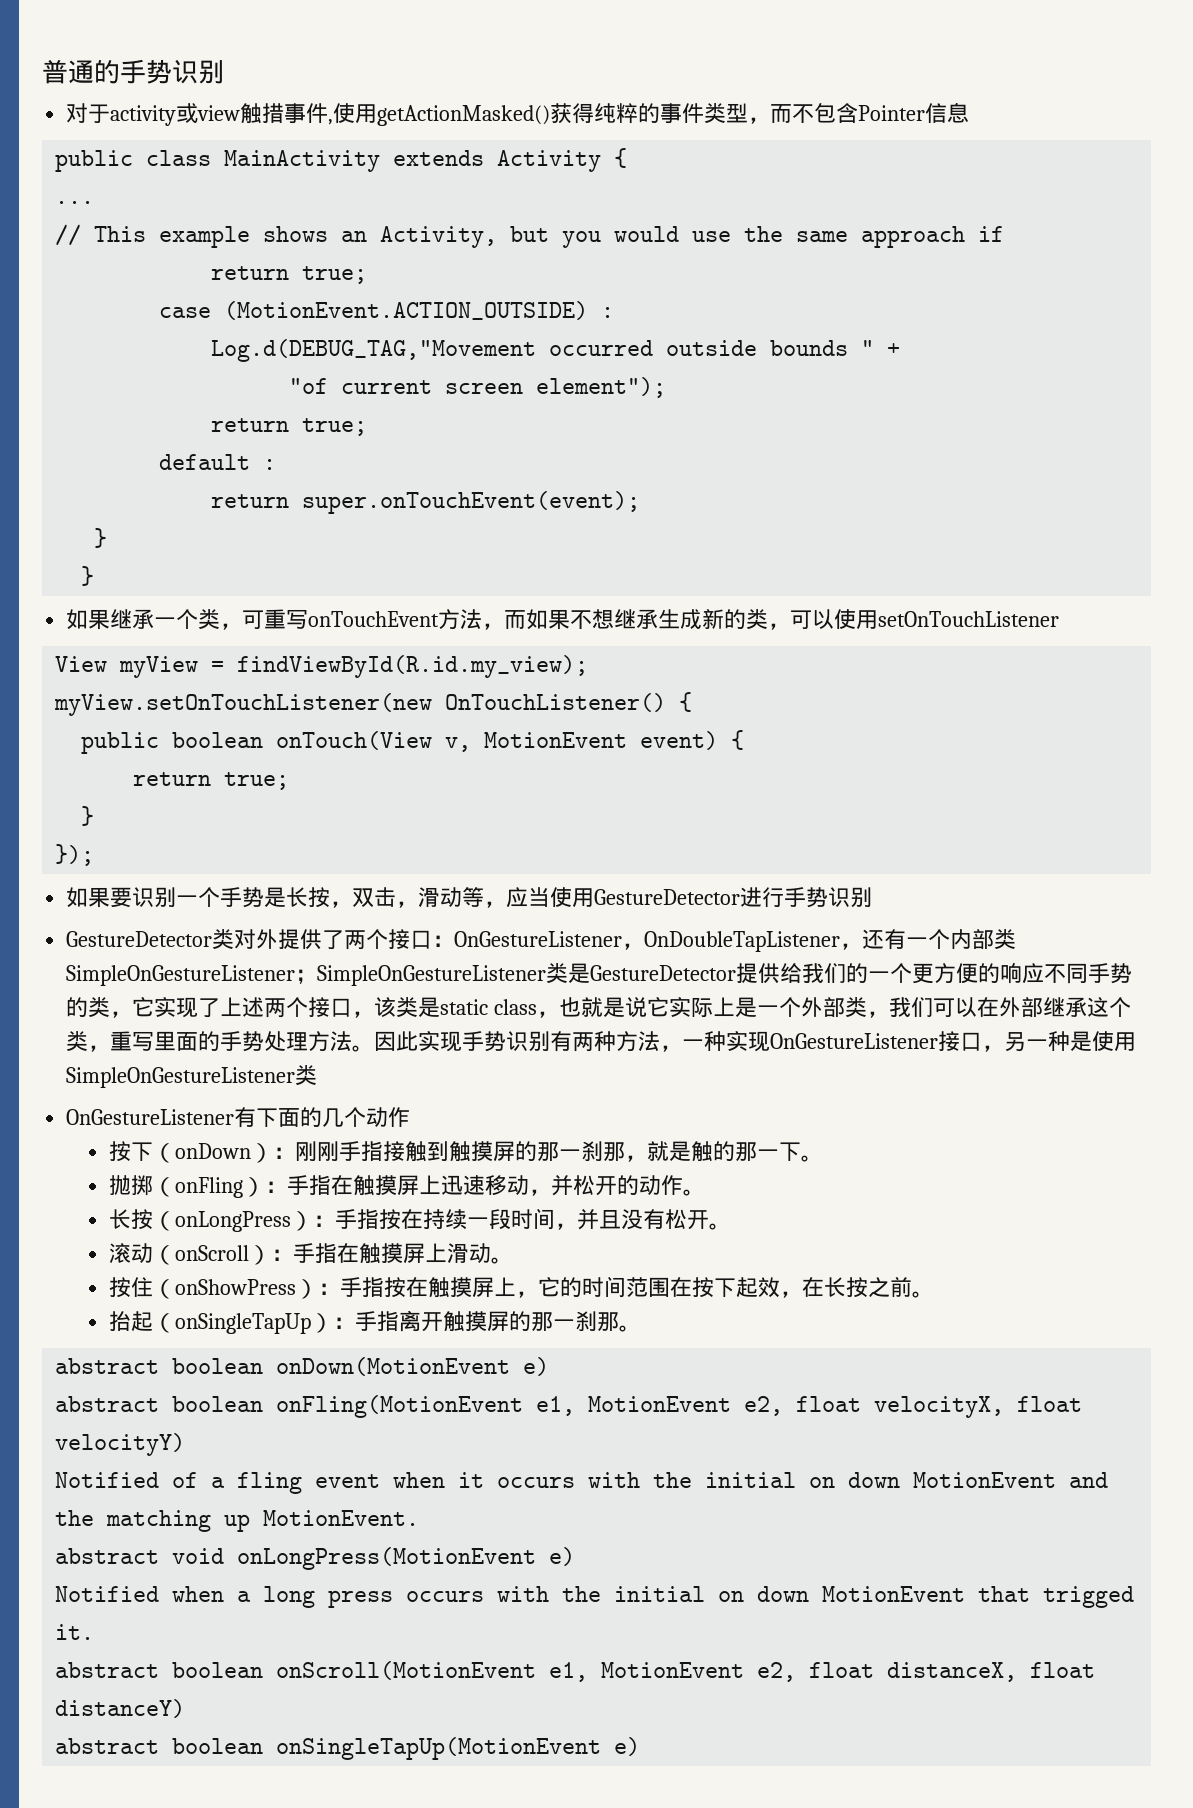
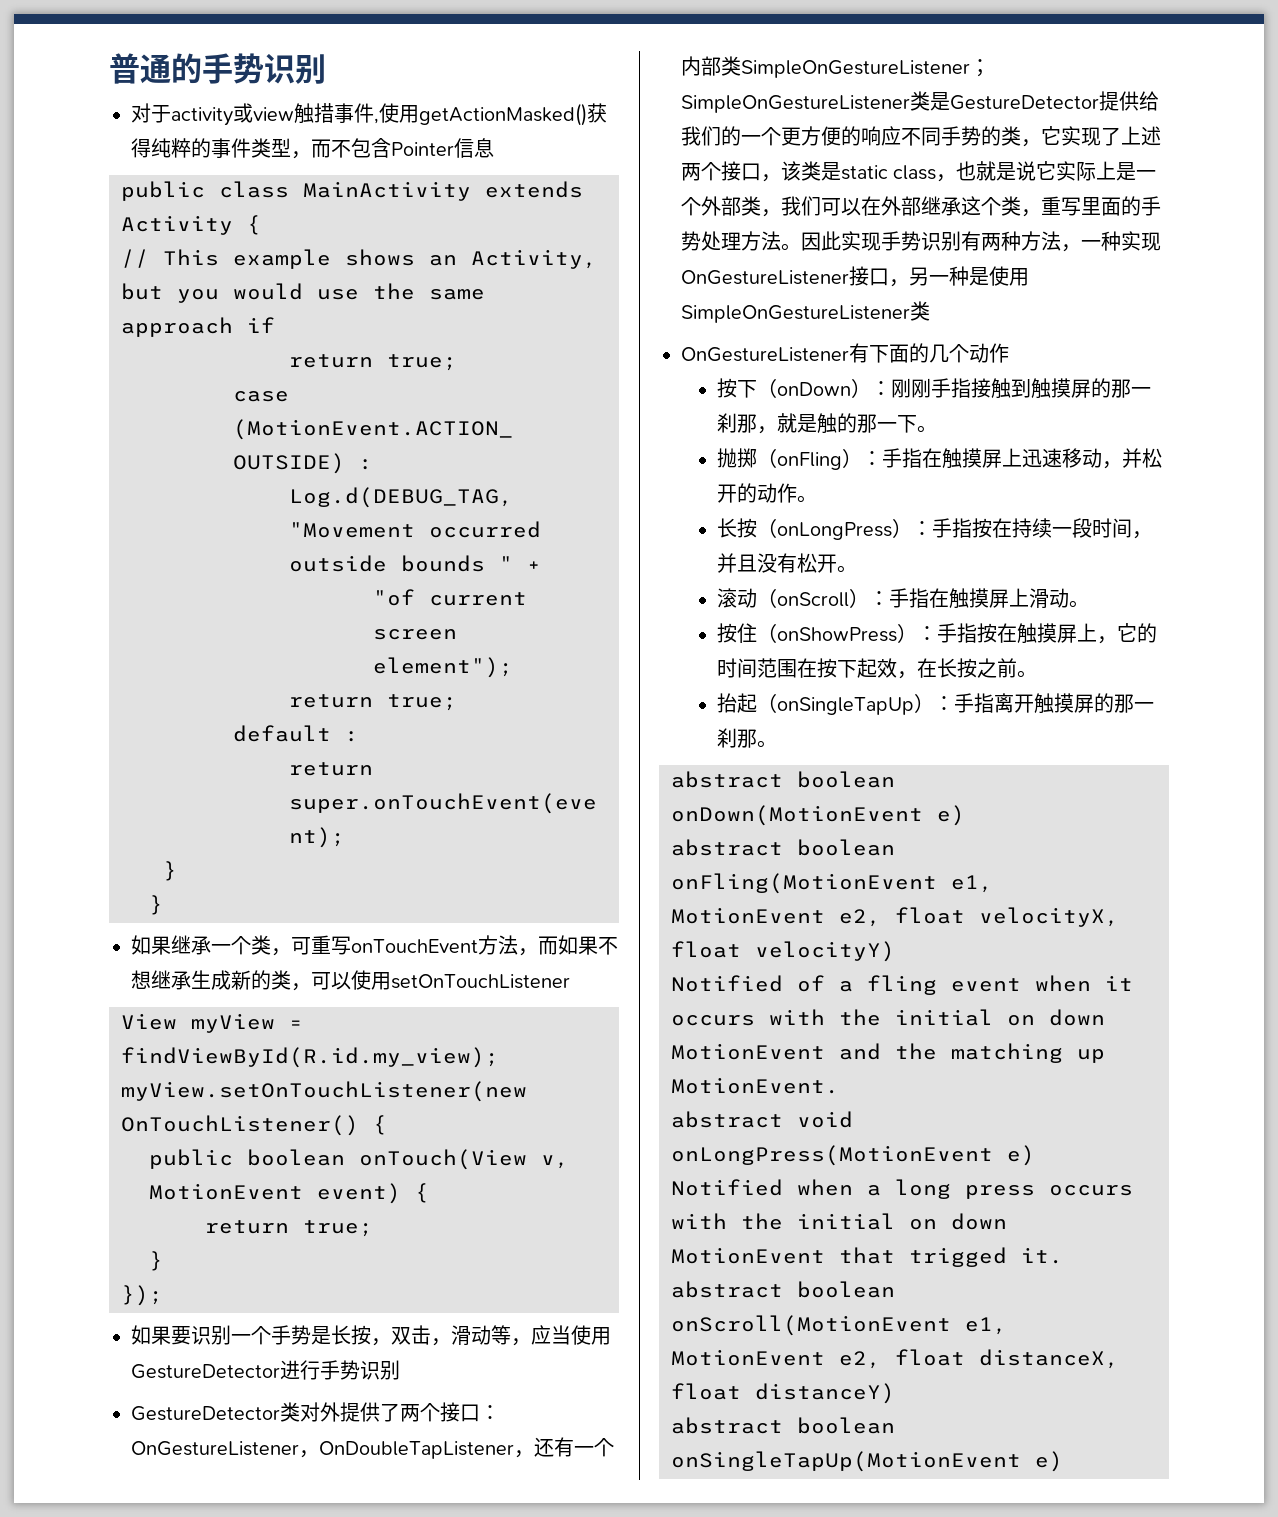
[55,201,95,204] // ... -> (261, 225) none

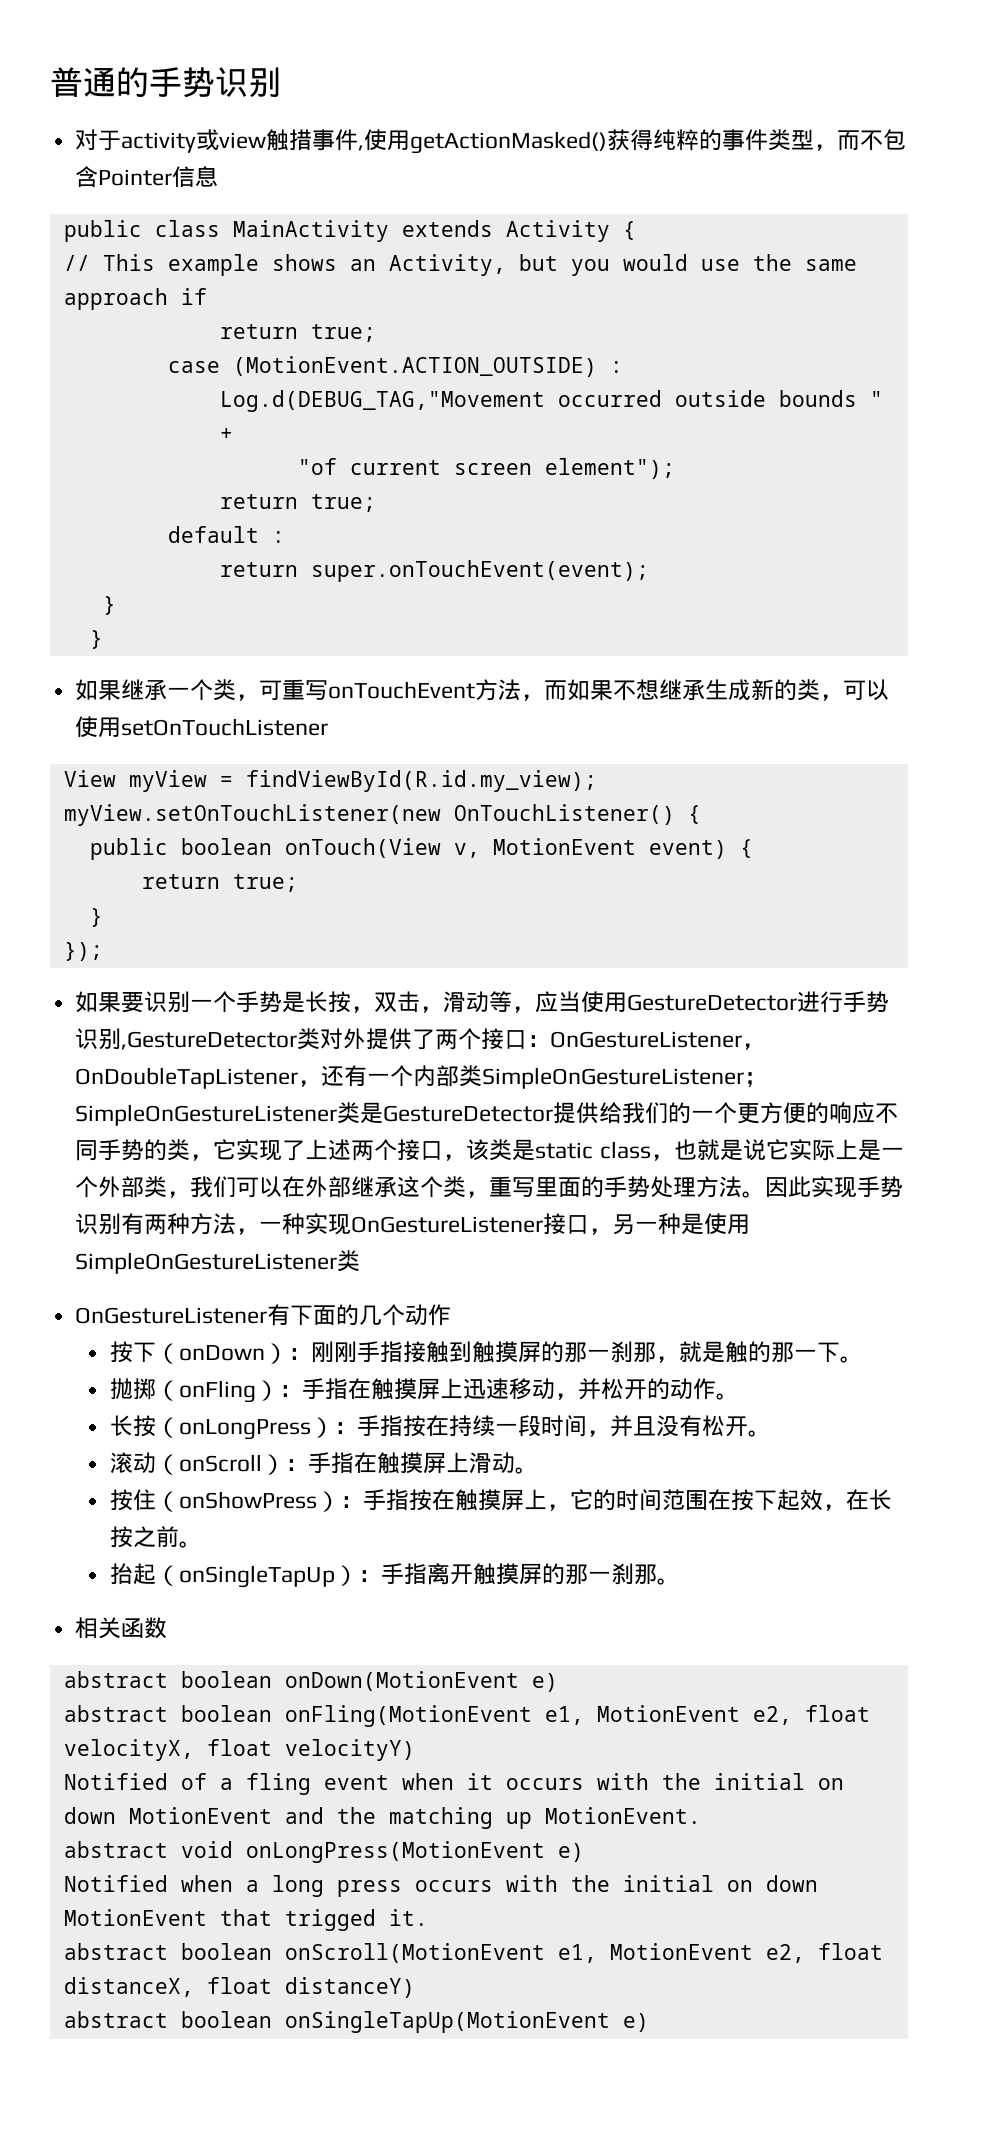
[131,1406,280,1421] // GestureDetector -> [121,1031,298,1050] ,GestureDetector
(778, 744) none -> [75,1617,168,1639] // 相关函数

